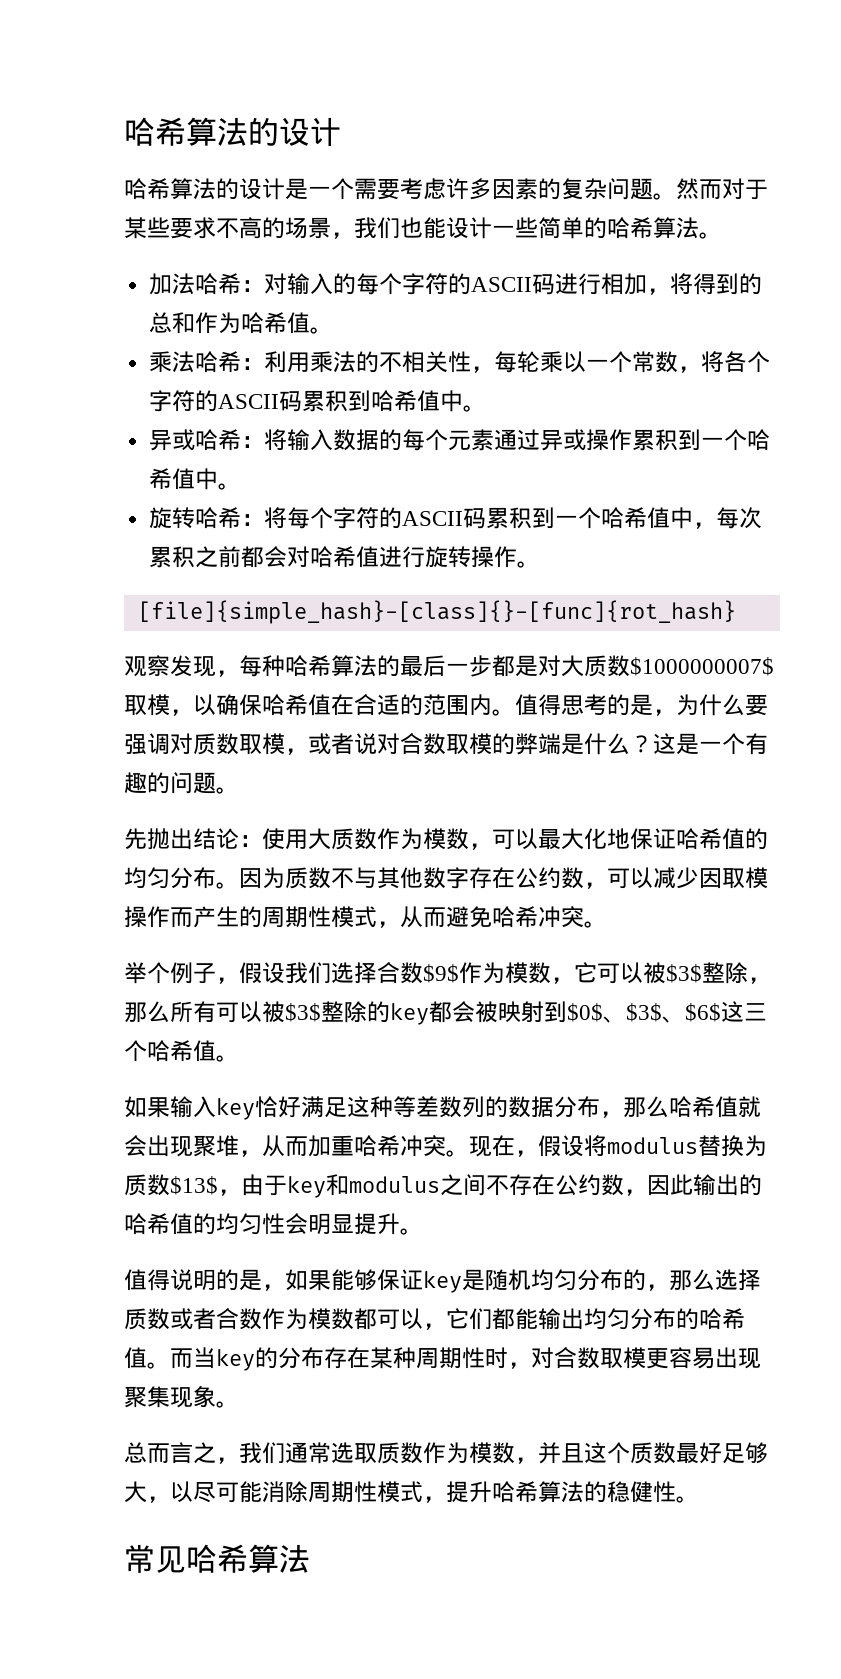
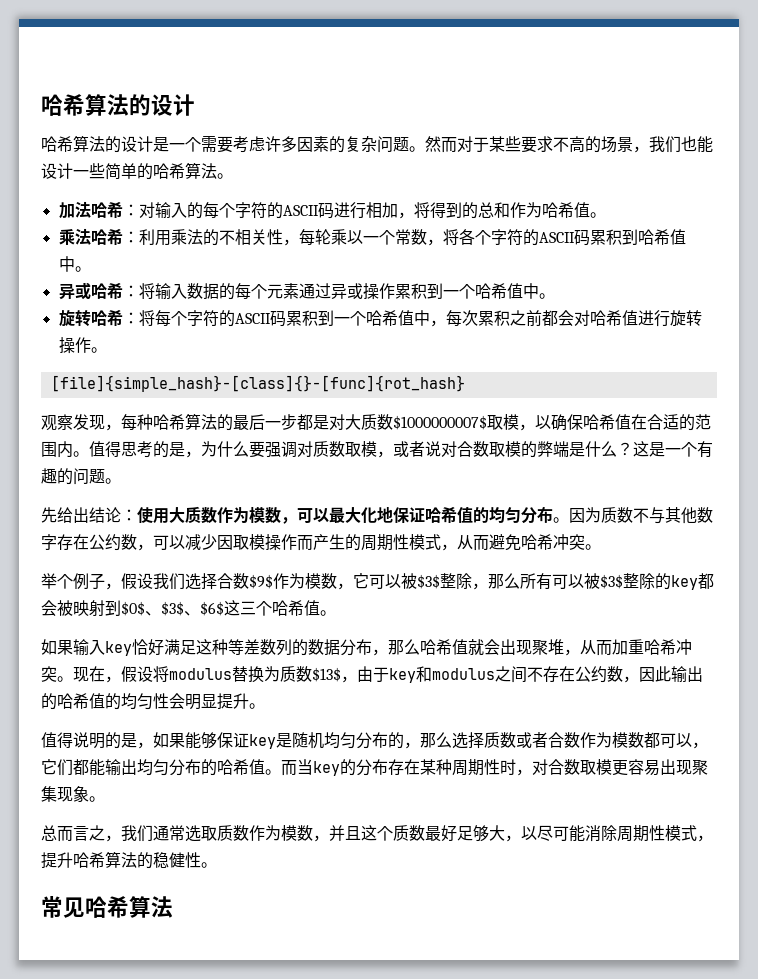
[147,828,170,850] 抛 -> [57,507,73,523] 给

